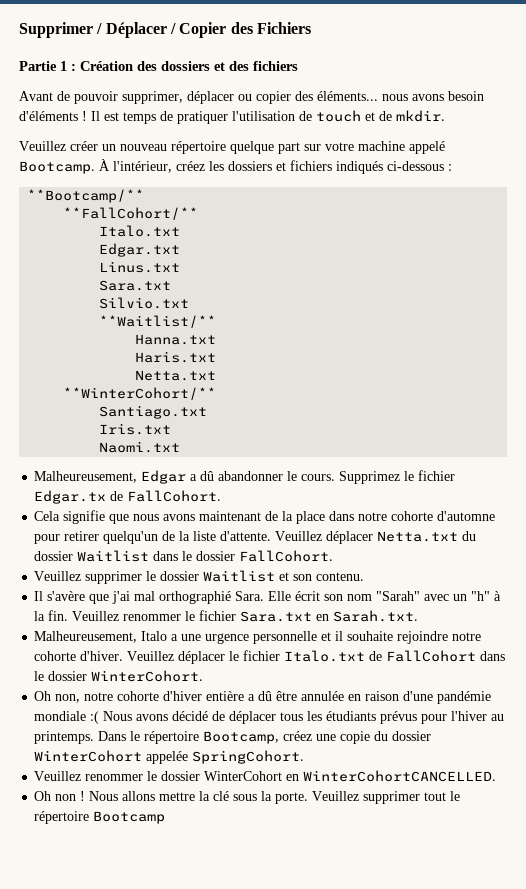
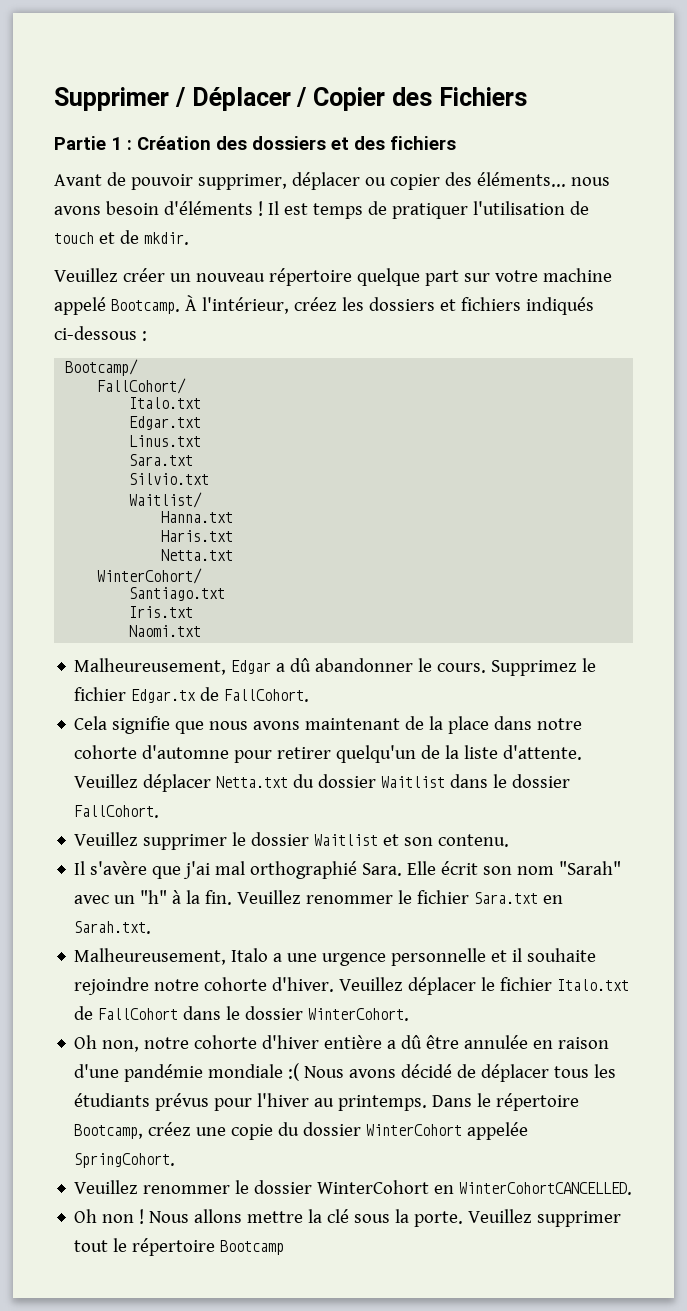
[27,189,145,203] [63,207,199,220] **Bootcamp/** // **FallCohort/** -> [65,359,139,376] [97,378,187,394] Bootcamp/ // FallCohort/
[99,315,217,328] **Waitlist/** -> [129,492,203,508] Waitlist/
[63,387,217,400] **WinterCohort/** -> [97,568,203,584] WinterCohort/

